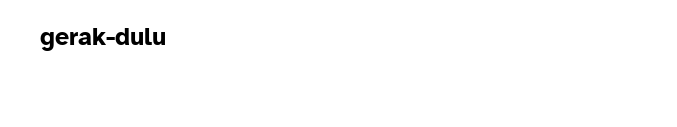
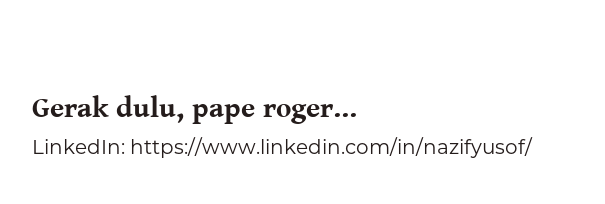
[40,28,166,51] gerak-dulu -> [32,95,357,124] [32,137,534,158] Gerak dulu, pape roger... // LinkedIn: https://www.linkedin.com/in/nazifyusof/

